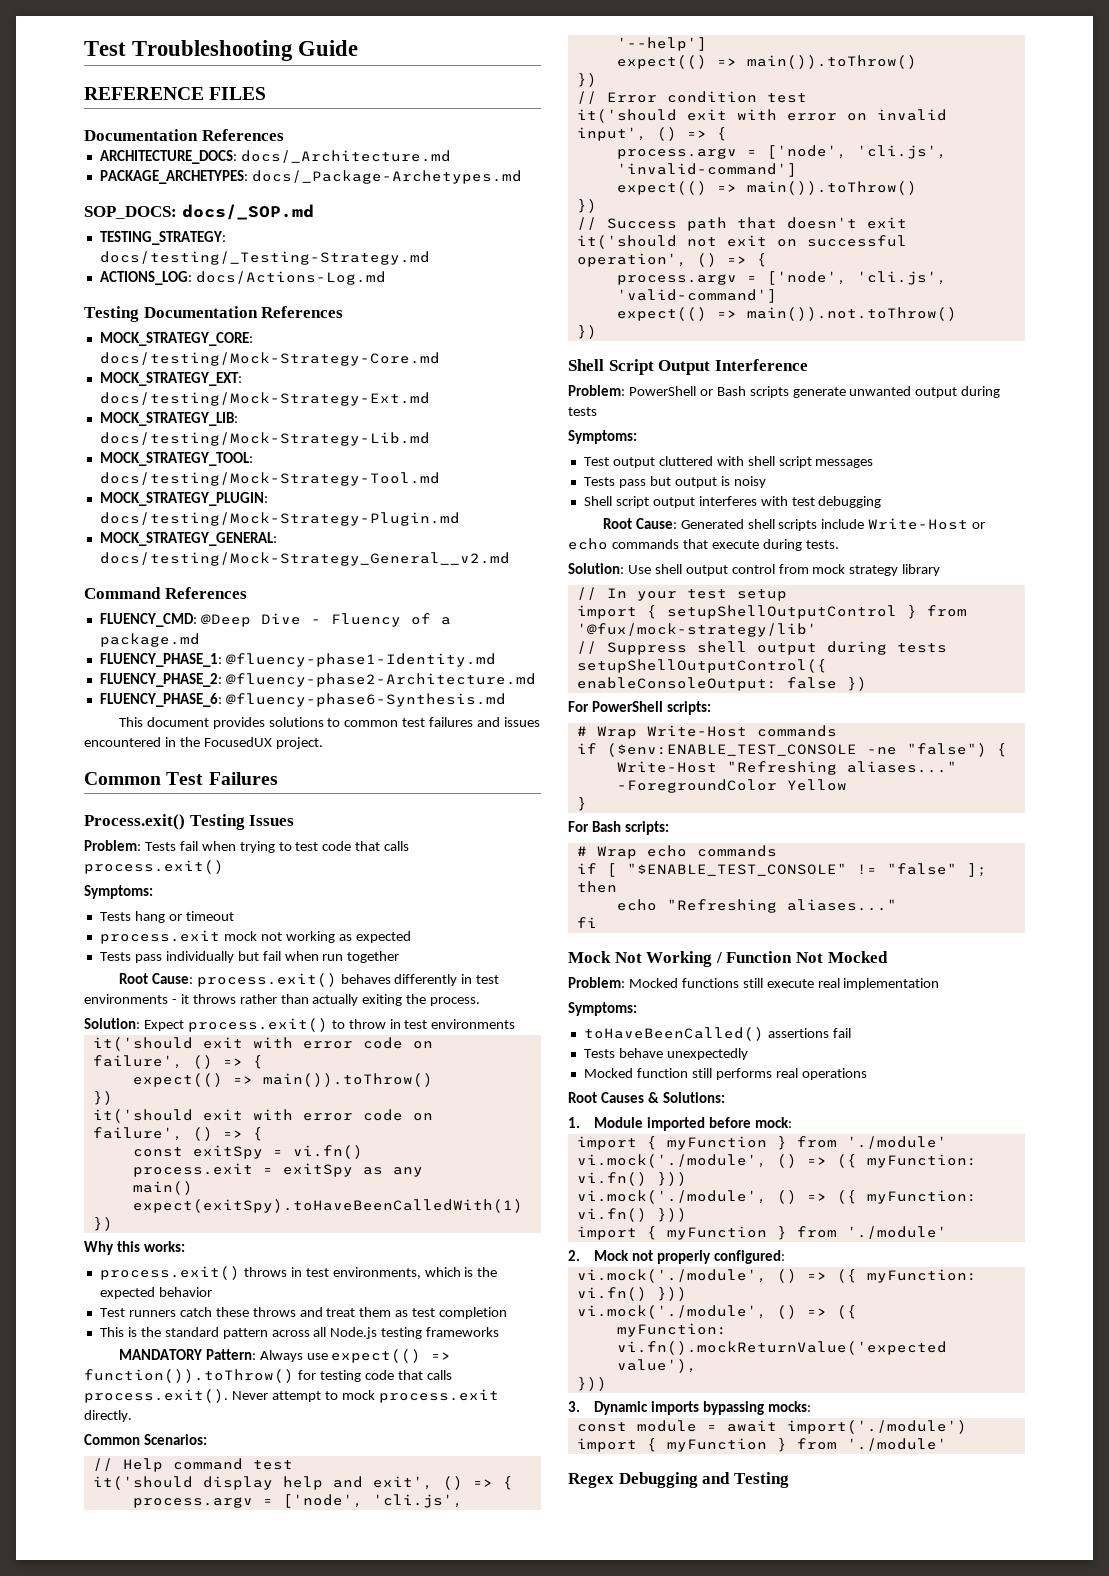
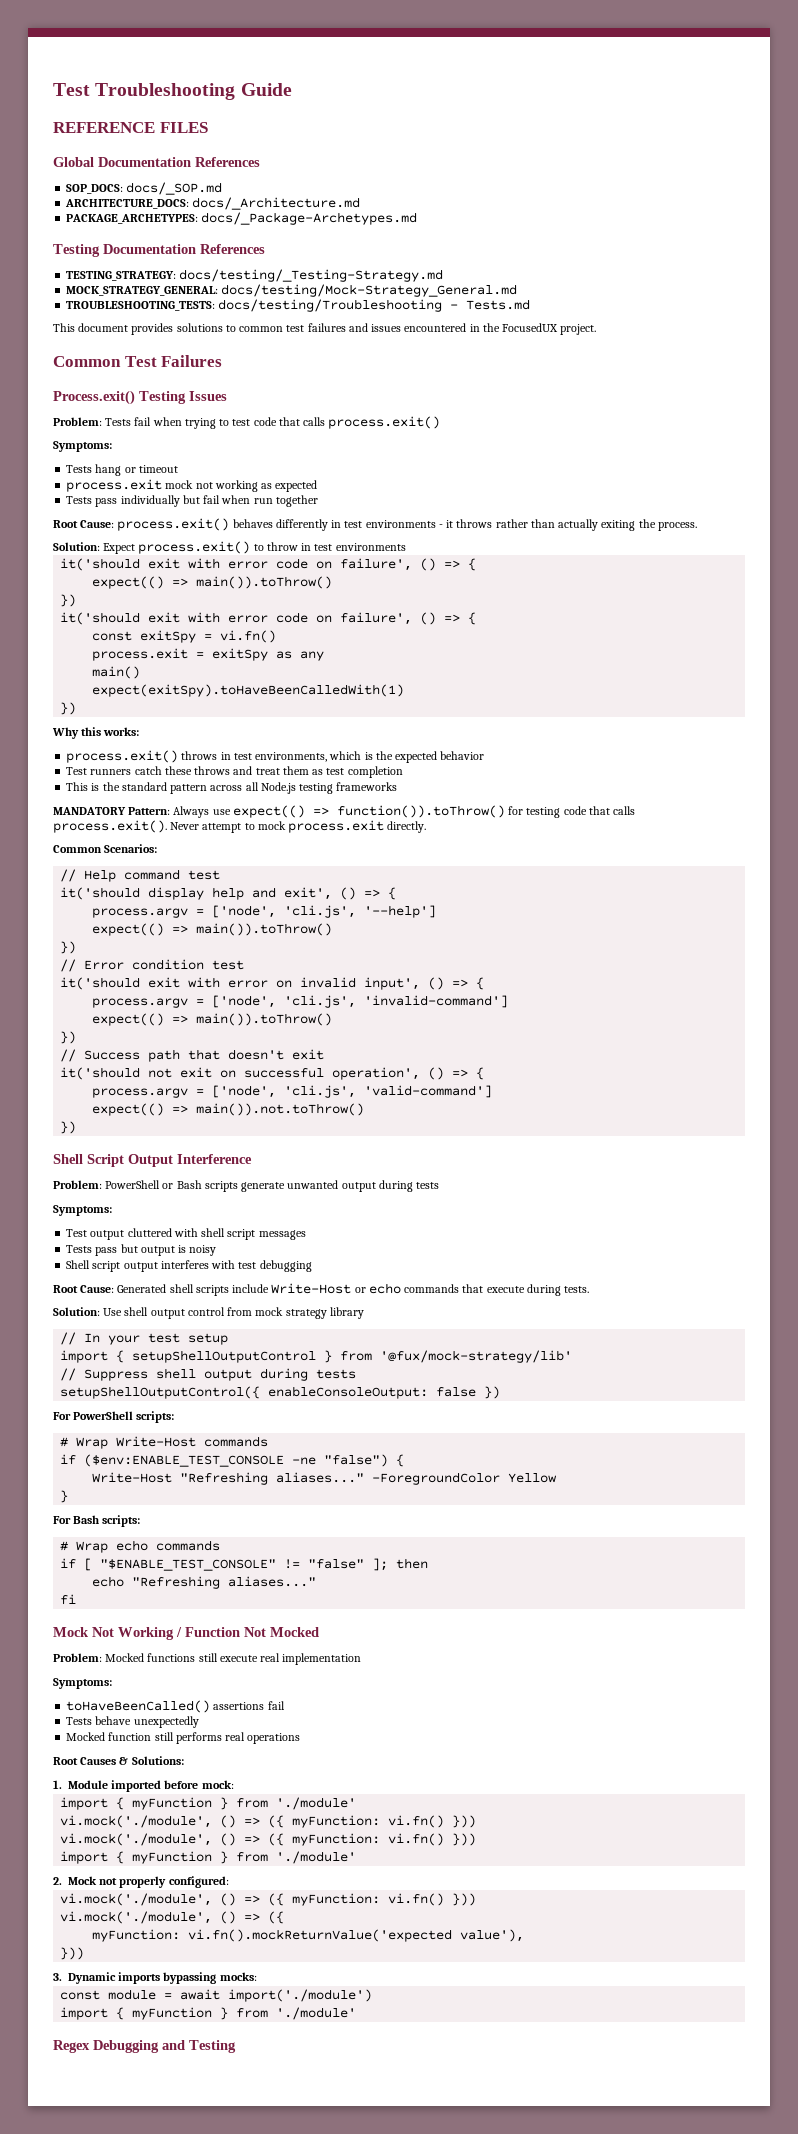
[84,129,284,141] Documentation References -> [53,157,260,167] [66,182,223,195] Global Documentation References // SOP_DOCS: docs/_SOP.md
[84,204,314,220] SOP_DOCS: docs/_SOP.md -> [53,244,265,257] Testing Documentation References
[99,271,386,285] [84,306,344,322] [99,332,253,346] [99,352,440,366] [99,372,242,386] [99,392,430,406] [99,412,238,426] [99,432,430,446] [99,452,253,466] [99,472,440,486] [99,492,268,506] [99,512,460,526] [99,532,277,546] [99,552,510,566] [84,587,247,599] [99,613,451,627] [99,633,200,647] [99,653,496,667] [99,673,536,687] [99,693,506,707] ACTIONS_LOG: docs/Actions-Log.md // Testing Documentation References // MOCK_STRATEGY_CORE: docs/testing/Mock-Strategy-Core.md // MOCK_STRATEGY_EXT: docs/testing/Mock-Strategy-Ext.md // MOCK_STRATEGY_LIB: docs/testing/Mock-Strategy-Lib.md // MOCK_STRATEGY_TOOL: docs/testing/Mock-Strategy-Tool.md // MOCK_STRATEGY_PLUGIN: docs/testing/Mock-Strategy-Plugin.md // MOCK_STRATEGY_GENERAL: docs/testing/Mock-Strategy_General__v2.md // Command References // FLUENCY_CMD: @Deep Dive - Fluency of a package.md // FLUENCY_PHASE_1: @fluency-phase1-Identity.md // FLUENCY_PHASE_2: @fluency-phase2-Architecture.md // FLUENCY_PHASE_6: @fluency-phase6-Synthesis.md -> [66,284,518,297] [66,299,531,312] MOCK_STRATEGY_GENERAL: docs/testing/Mock-Strategy_General.md // TROUBLESHOOTING_TESTS: docs/testing/Troubleshooting - Tests.md

